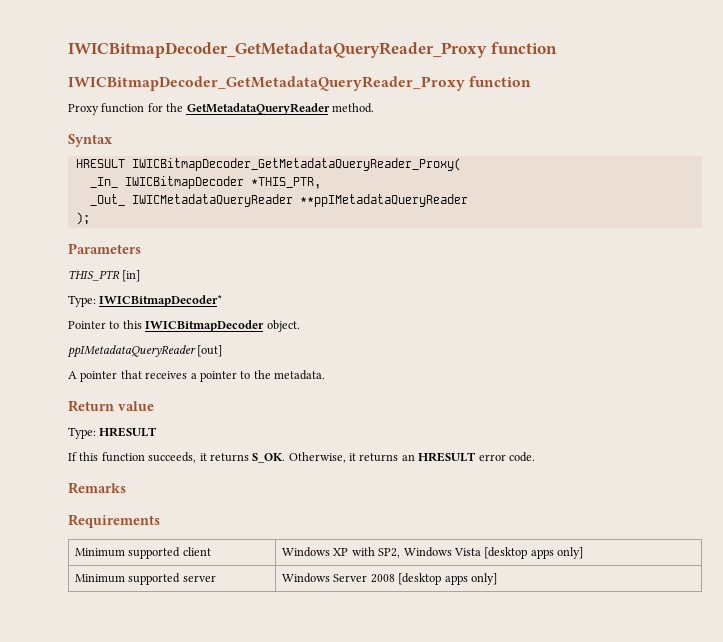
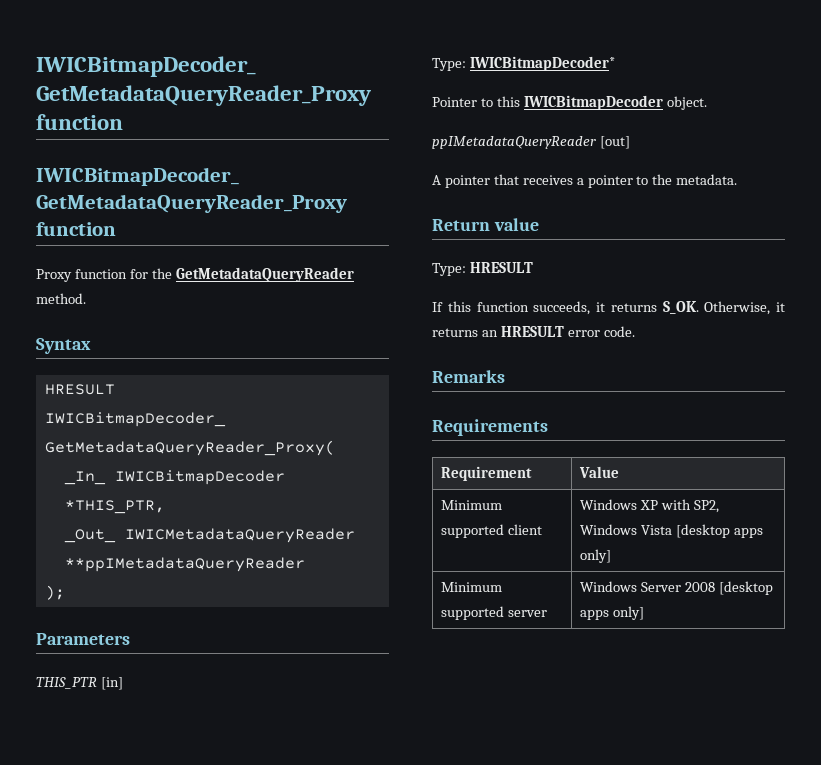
(160, 521) none -> [440,466,532,481] [578,466,619,478] // Requirement | Value

